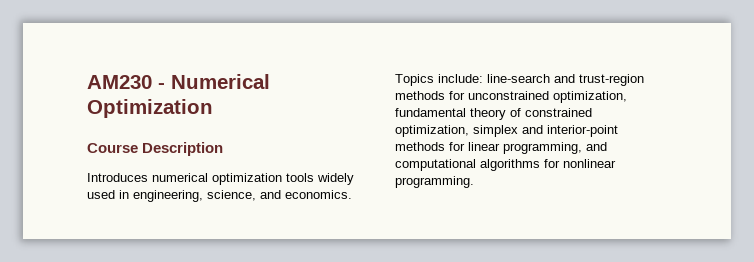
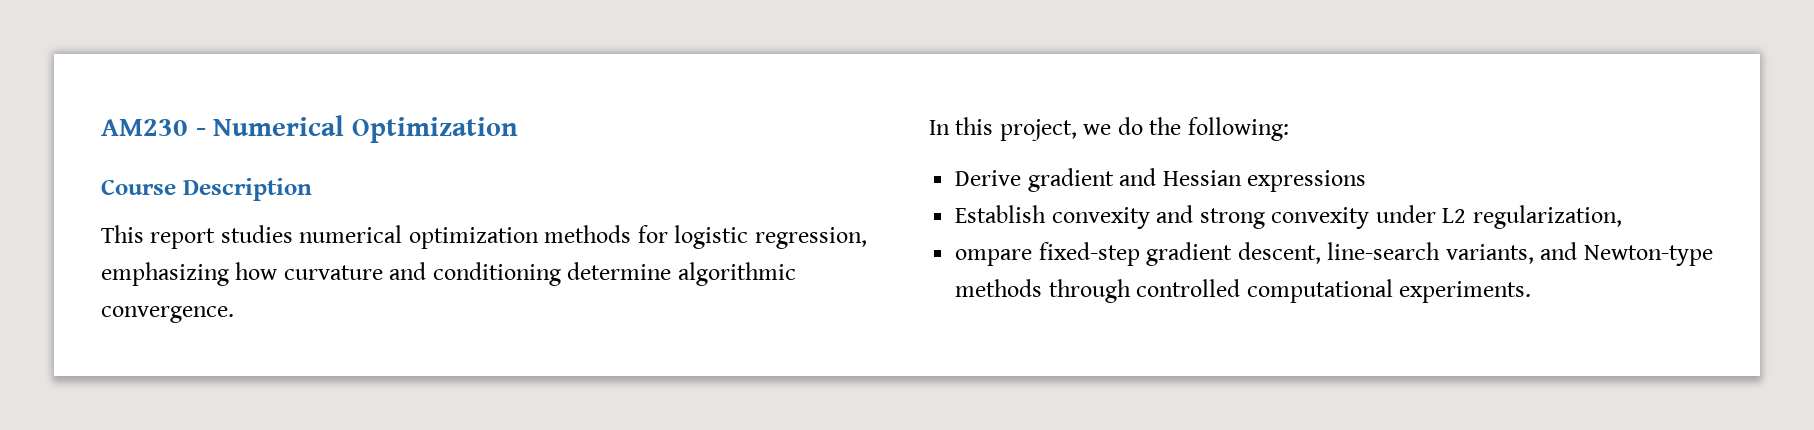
[87,173,354,185] [87,190,352,202] [395,74,644,86] [395,91,627,103] [395,108,592,120] [395,125,618,137] [395,142,607,154] [395,159,616,171] [395,176,474,188] Introduces numerical optimization tools widely used in engineering, science, and economics. Topics include: line-search and trust-region methods for unconstrained optimization, fundamental theory of constrained optimization, simplex and interior-point methods for linear programming, and computational algorithms for nonlinear programming. -> [101,225,867,249] [101,262,796,286] [101,306,234,323] [929,117,1289,141] [955,168,1367,192] [955,205,1622,229] [955,242,1713,266] [955,279,1532,303] This report studies numerical optimization methods for logistic regression, emphasizing how curvature and conditioning determine algorithmic convergence. // In this project, we do the following: // Derive gradient and Hessian expressions // Establish convexity and strong convexity under L2 regularization, // ompare fixed-step gradient descent, line-search variants, and Newton-type methods through controlled computational experiments.

